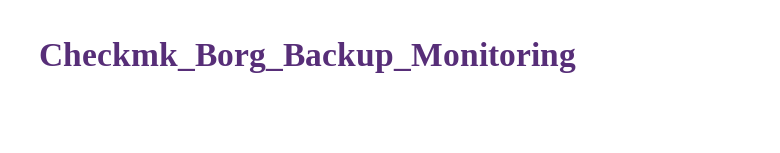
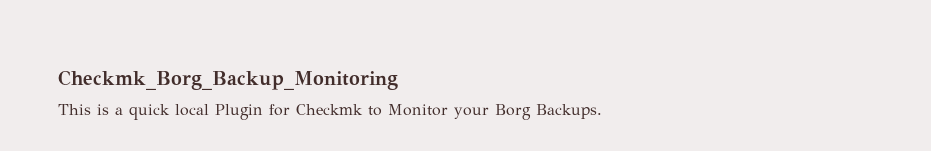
(576, 57) none -> [58,104,602,120] // This is a quick local Plugin for Checkmk to Monitor your Borg Backups.

